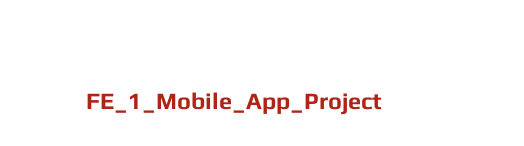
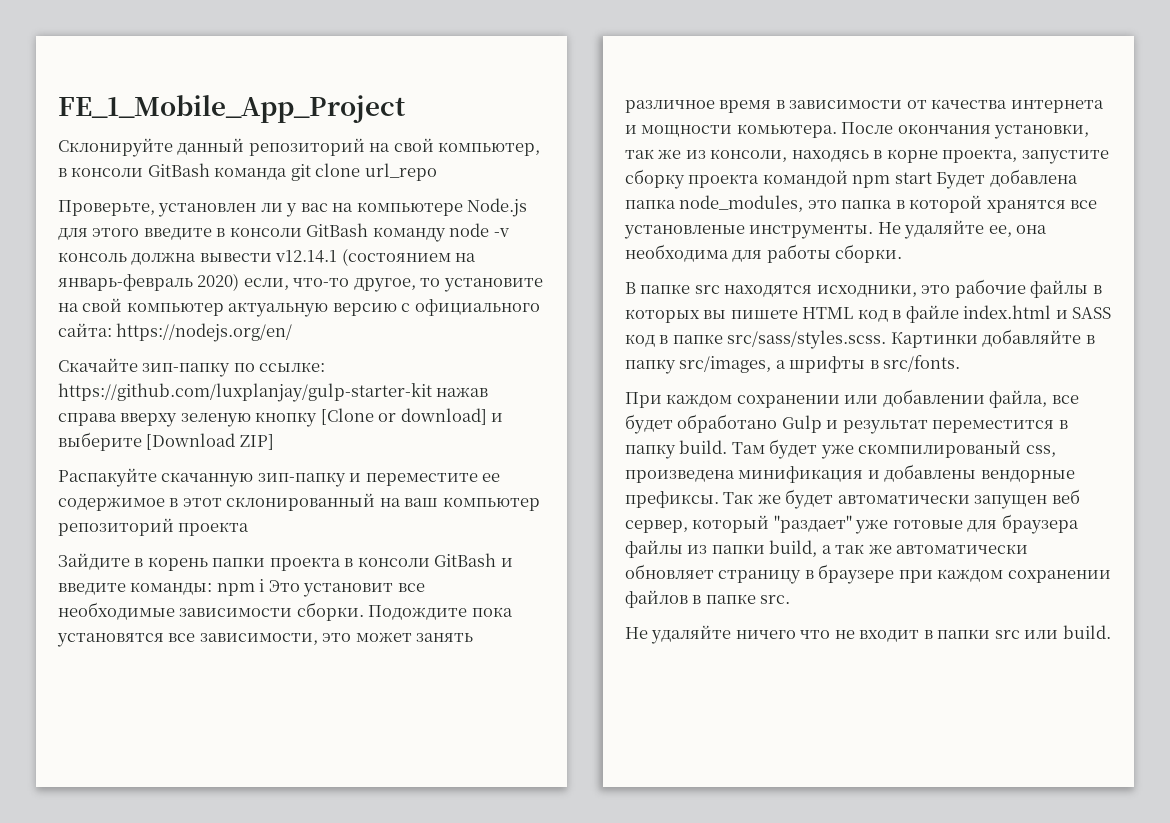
(382, 103) none -> [58,138,541,157] [58,163,437,181] [58,198,528,217] [58,223,509,242] [58,248,477,266] [58,273,543,292] [58,298,540,317] [58,323,293,342] [58,358,326,377] [58,383,489,402] [58,408,504,427] [58,432,274,451] [58,468,501,487] [58,493,540,511] [58,518,250,536] [58,553,513,571] [58,579,425,597] [58,602,513,621] [57,632,474,647] [625,99,1104,113] [625,122,1090,139] [625,149,1109,164] [625,169,1078,189] [625,195,1098,213] [624,220,1048,239] [625,244,903,263] [625,279,1102,298] [625,305,1112,323] [625,329,1095,349] [625,355,961,374] [625,389,1079,408] [625,414,1068,434] [625,439,1056,459] [625,464,1075,483] [625,489,1080,509] [625,514,1079,534] [625,540,1029,558] [625,564,1111,584] [625,590,791,608] [625,625,1111,644] // Склонируйте данный репозиторий на свой компьютер, в консоли GitBash команда git clone url_repo // Проверьте, установлен ли у вас на компьютере Node.js для этого введите в консоли GitBash команду node -v консоль должна вывести v12.14.1 (состоянием на январь-февраль 2020) если, что-то другое, то установите на свой компьютер актуальную версию с официального сайта: https://nodejs.org/en/ // Скачайте зип-папку по ссылке: https://github.com/luxplanjay/gulp-starter-kit нажав справа вверху зеленую кнопку [Clone or download] и выберите [Download ZIP] // Распакуйте скачанную зип-папку и переместите ее содержимое в этот склонированный на ваш компьютер репозиторий проекта // Зайдите в корень папки проекта в консоли GitBash и введите команды: npm i Это установит все необходимые зависимости сборки. Подождите пока установятся все зависимости, это может занять различное время в зависимости от качества интернета и мощности комьютера. После окончания установки, так же из консоли, находясь в корне проекта, запустите сборку проекта командой npm start Будет добавлена папка node_modules, это папка в которой хранятся все установленые инструменты. Не удаляйте ее, она необходима для работы сборки. // В папке src находятся исходники, это рабочие файлы в которых вы пишете HTML код в файле index.html и SASS код в папке src/sass/styles.scss. Картинки добавляйте в папку src/images, а шрифты в src/fonts. // При каждом сохранении или добавлении файла, все будет обработано Gulp и результат переместится в папку build. Там будет уже скомпилированый css, произведена минификация и добавлены вендорные префиксы. Так же будет автоматически запущен веб сервер, который "раздает" уже готовые для браузера файлы из папки build, а так же автоматически обновляет страницу в браузере при каждом сохранении файлов в папке src. // Не удаляйте ничего что не входит в папки src или build.

